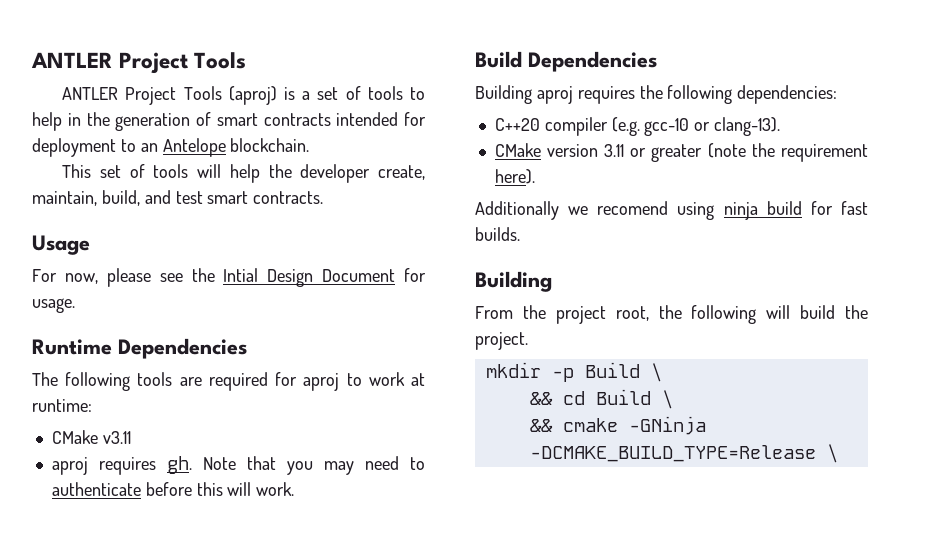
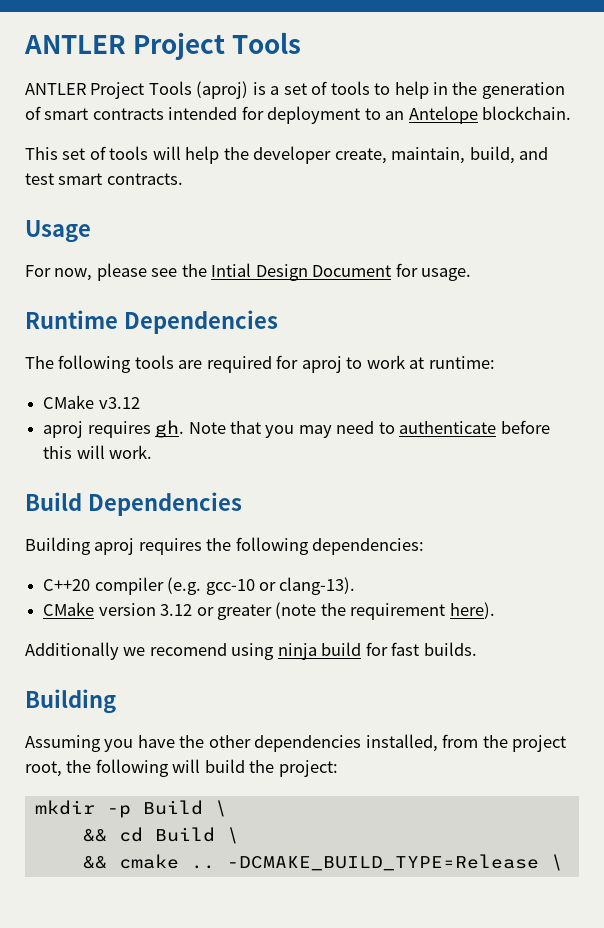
[102,431,131,444] v3.11 -> [98,397,140,409] v3.12
[604,144,625,157] 3.11 -> [160,604,193,616] 3.12
[475,306,513,319] From -> [25,734,479,752] Assuming you have the other dependencies installed, from
[475,332,528,350] project. -> [278,760,338,777] project:
[628,416,706,435] -GNinja -> [190,865,215,869] ..

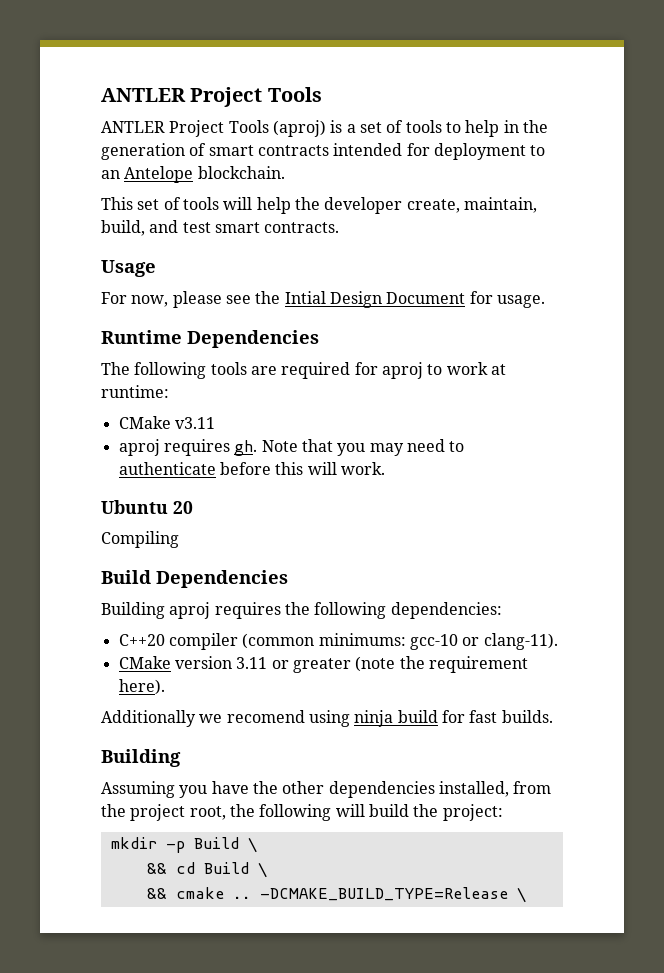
[98,397,140,409] v3.12 -> [174,417,215,429] v3.11
(153, 452) none -> [101,500,193,514] [101,531,179,548] // Ubuntu 20 // Compiling
[167,577,202,595] (e.g. -> [242,633,406,649] (common minimums:
[279,577,356,595] clang-13). -> [483,633,558,650] clang-11).
[160,604,193,616] 3.12 -> [236,657,268,669] 3.11

